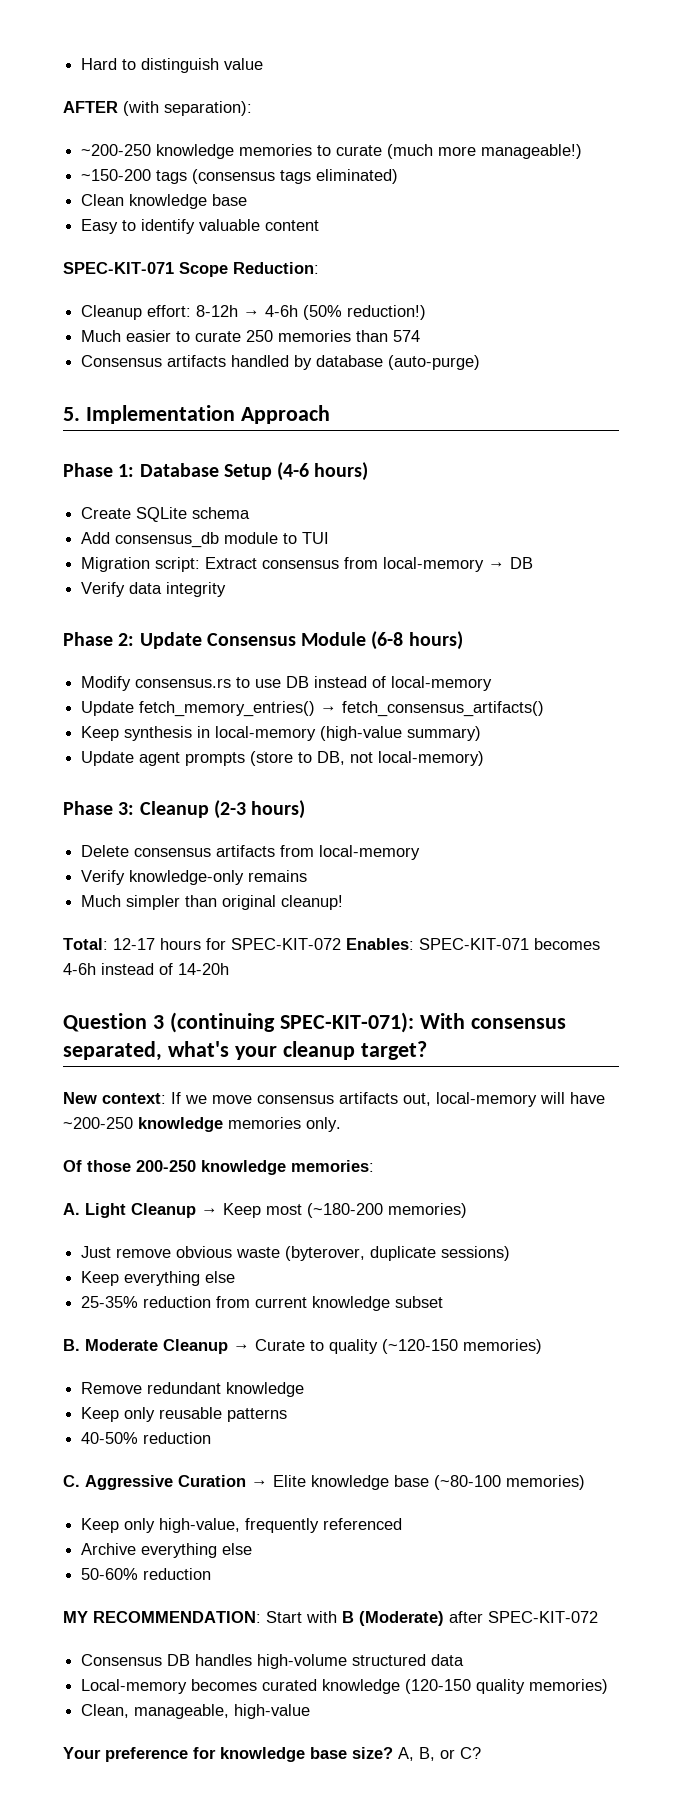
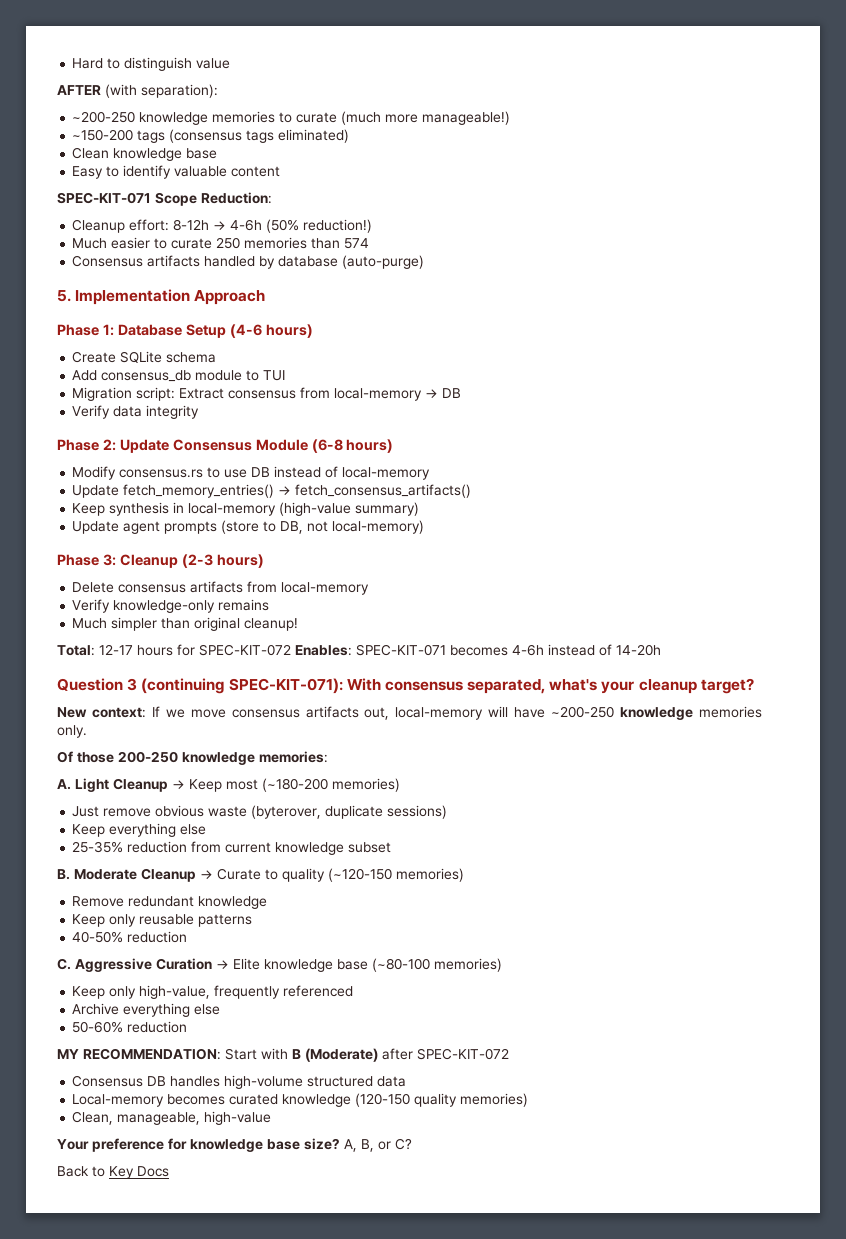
(481, 1753) none -> [57,1166,169,1179] // Back to Key Docs

